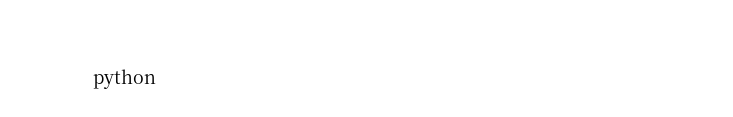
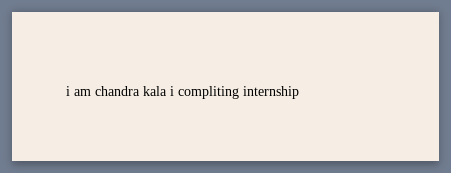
[93,69,156,89] python -> [66,86,299,99] i am chandra kala i compliting internship

